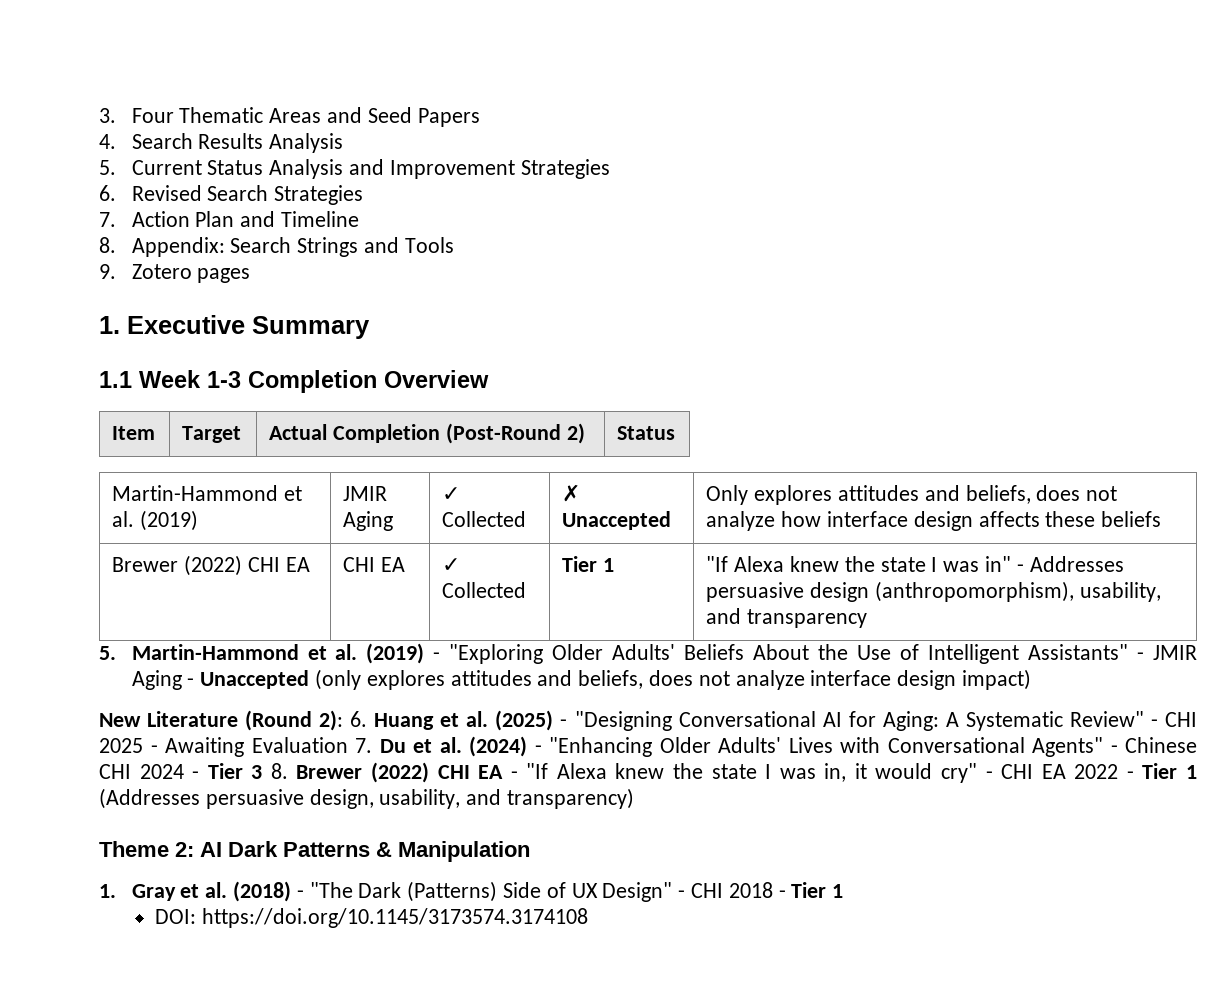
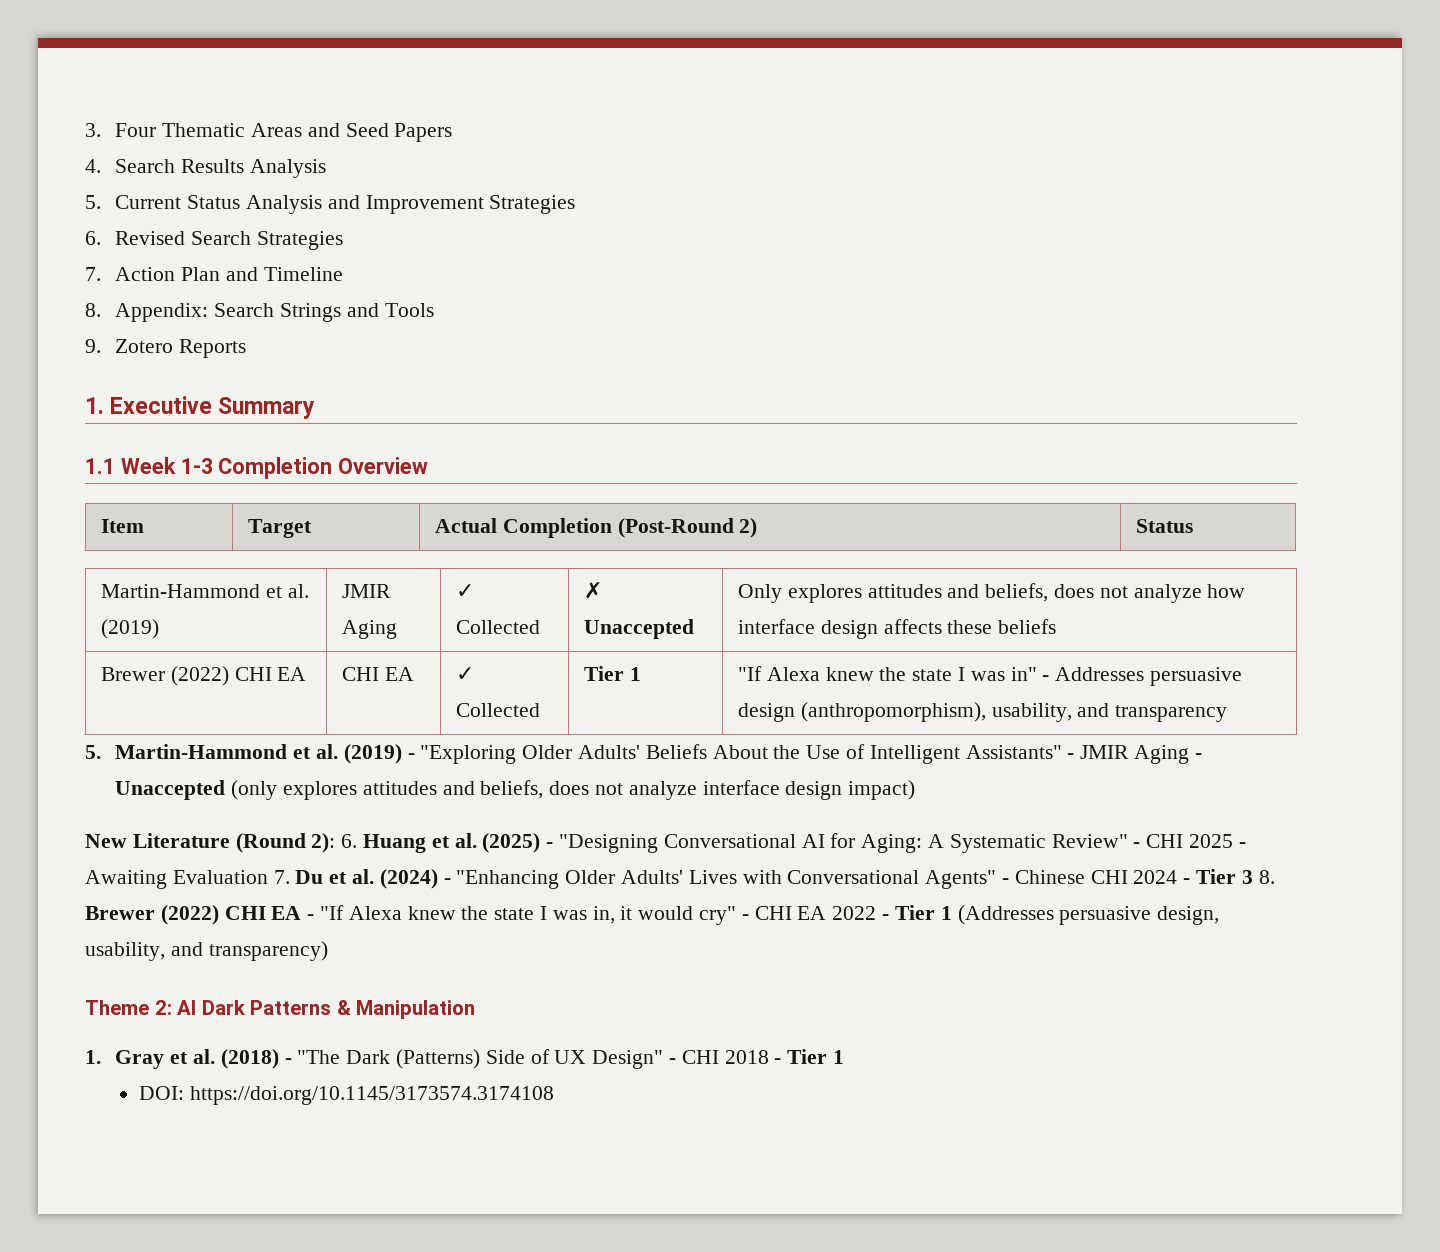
[197,268,251,283] pages -> [179,339,247,358] Reports

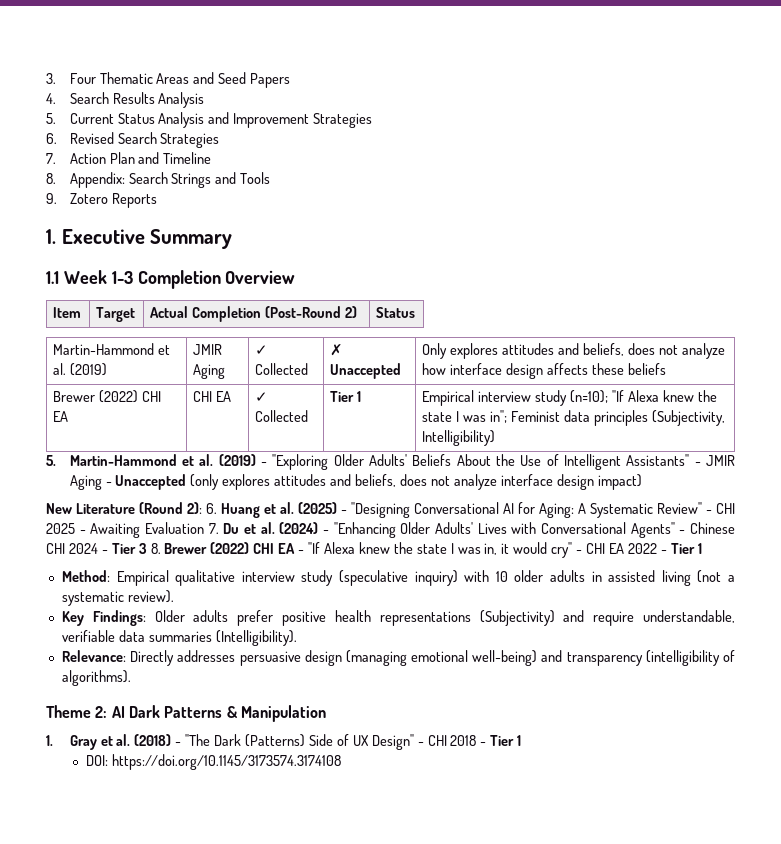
[737,666,1243,686] [737,702,1228,722] "If Alexa knew the state I was in" - Addresses persuasive design (anthropomorphism), usability, and transparency -> [422,390,717,406] [422,410,725,426] [422,430,496,446] Empirical interview study (n=10); "If Alexa knew the state I was in"; Feminist data principles (Subjectivity, Intelligibility)
[957,905,1220,925] [85,941,328,961] (Addresses persuasive design, usability, and transparency) -> [61,570,736,586] [61,590,174,606] [61,610,735,626] [61,630,297,646] [61,650,735,666] [61,670,131,686] // Method: Empirical qualitative interview study (speculative inquiry) with 10 older adults in assisted living (not a systematic review). // Key Findings: Older adults prefer positive health representations (Subjectivity) and require understandable, verifiable data summaries (Intelligibility). // Relevance: Directly addresses persuasive design (managing emotional well-being) and transparency (intelligibility of algorithms).

